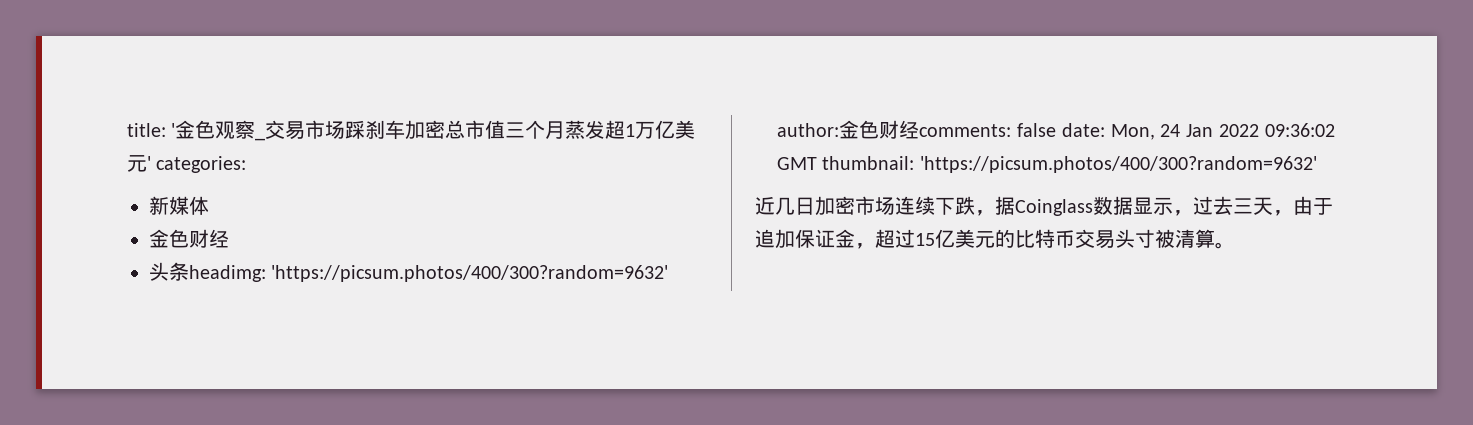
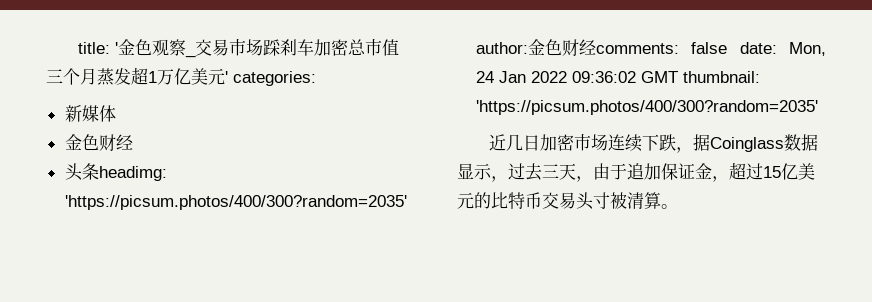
[271,265,669,282] 'https://picsum.photos/400/300?random=9632' -> [64,195,407,210] 'https://picsum.photos/400/300?random=2035'
[919,156,1317,173] 'https://picsum.photos/400/300?random=9632' -> [475,100,818,115] 'https://picsum.photos/400/300?random=2035'

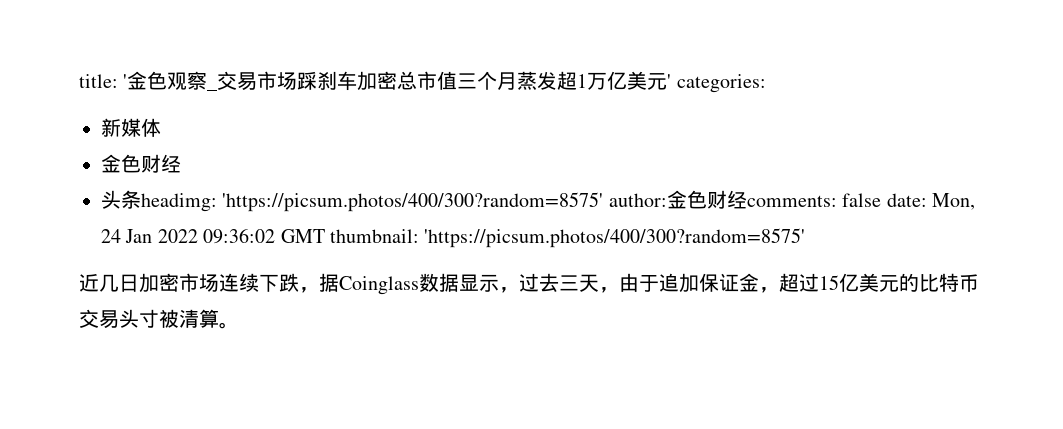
[64,195,407,210] 'https://picsum.photos/400/300?random=2035' -> [222,192,604,212] 'https://picsum.photos/400/300?random=8575'
[475,100,818,115] 'https://picsum.photos/400/300?random=2035' -> [424,228,806,248] 'https://picsum.photos/400/300?random=8575'

